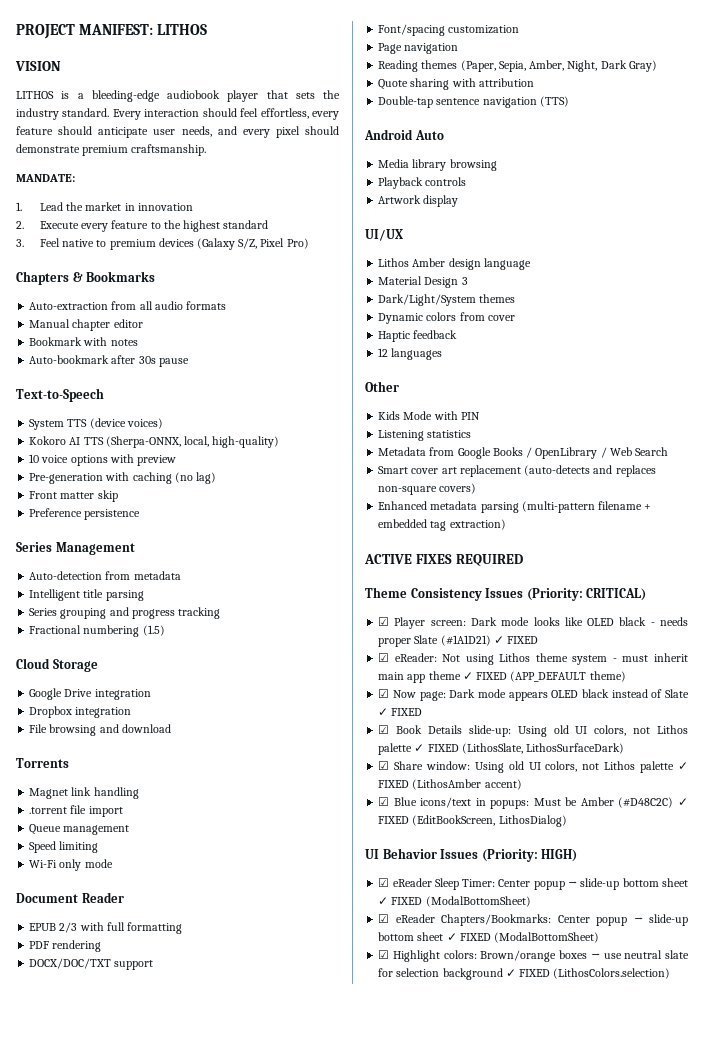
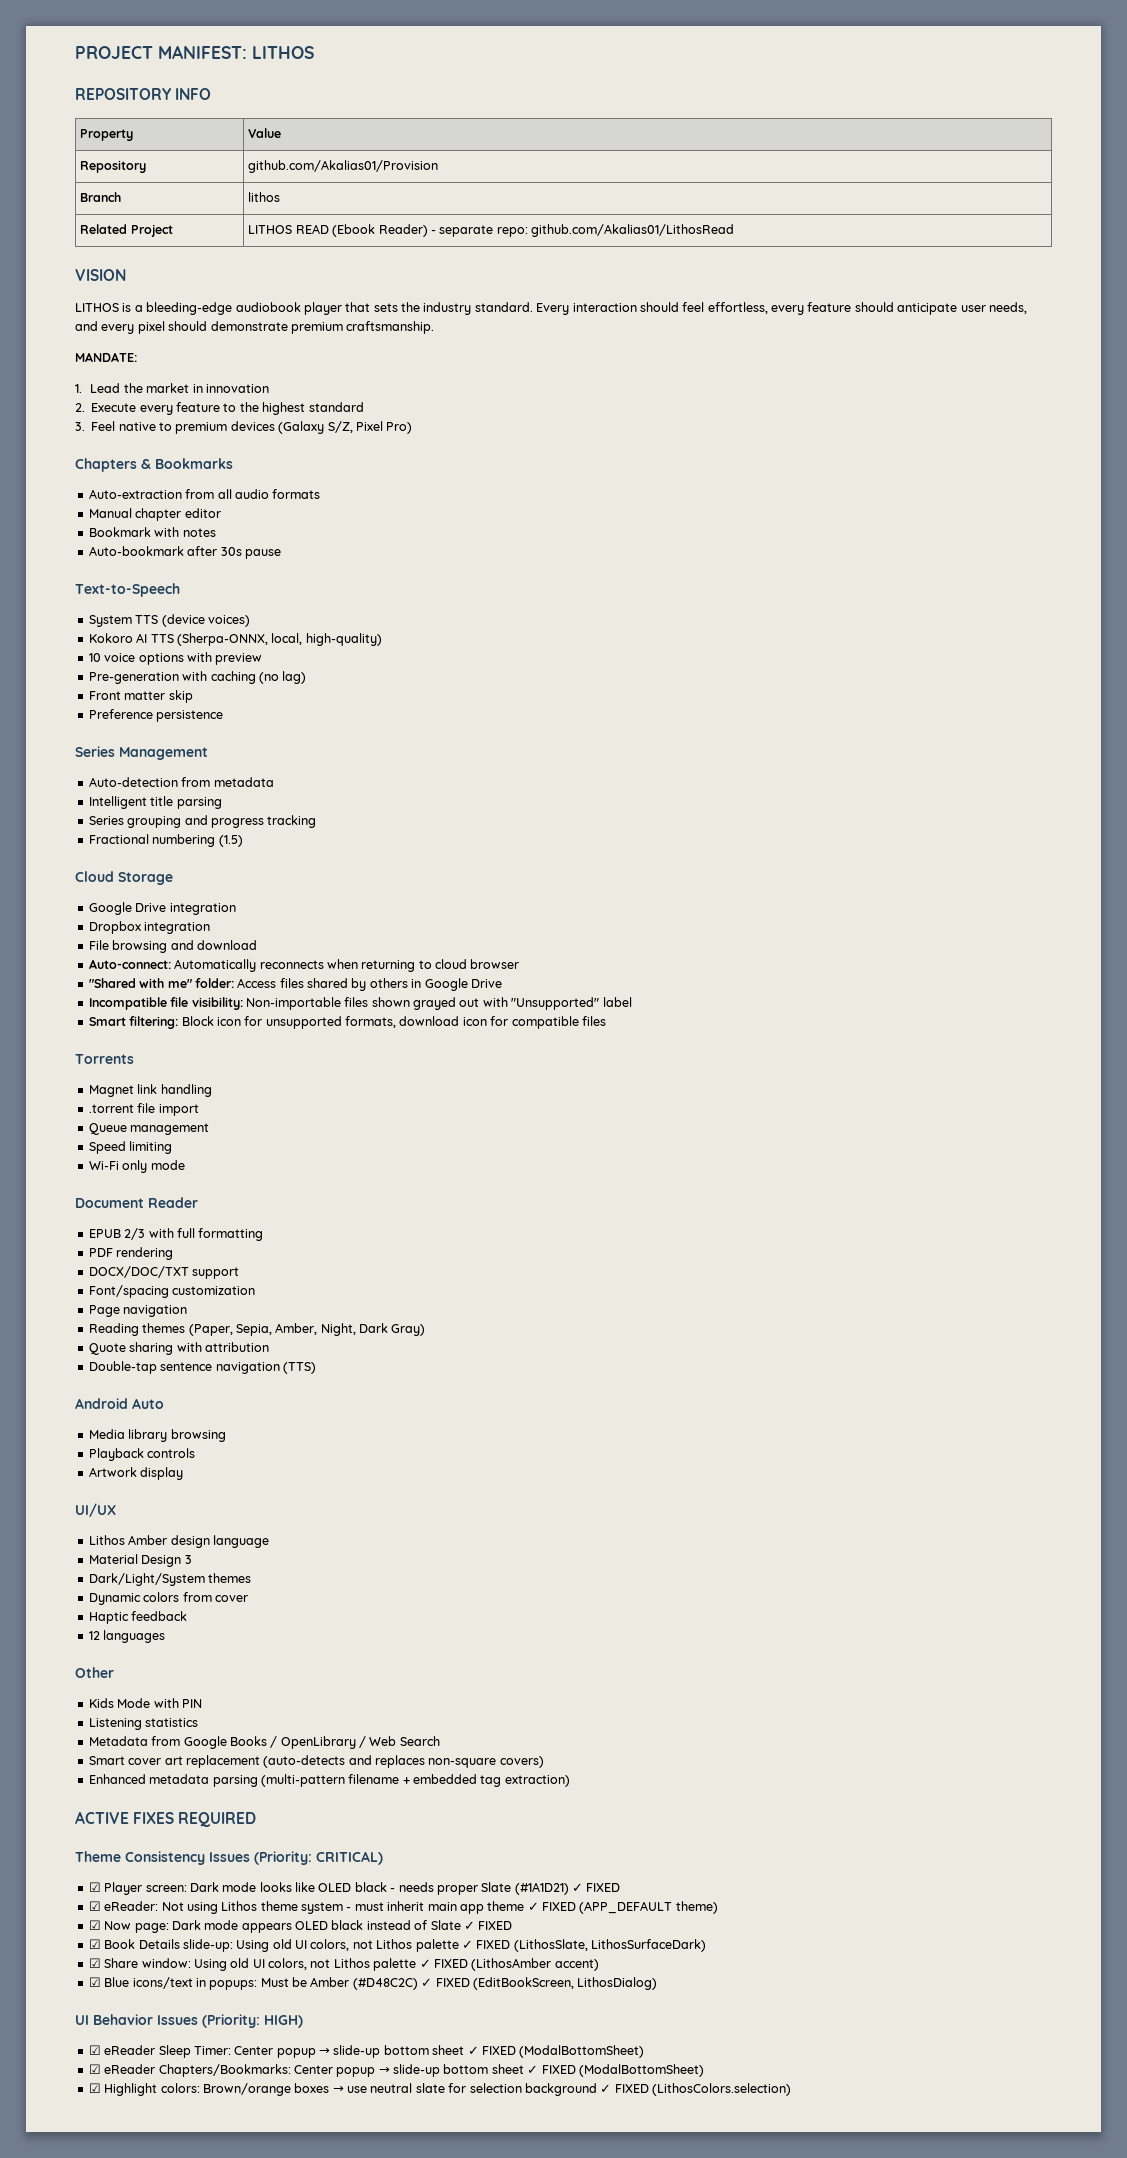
(208, 29) none -> [75,88,212,100] [80,129,134,141] [248,128,282,138] [80,160,147,173] [248,160,439,173] [80,192,122,202] [248,192,281,202] [80,224,173,237] [248,224,735,237] // REPOSITORY INFO // Property | Value // Repository | github.com/Akalias01/Provision // Branch | lithos // Related Project | LITHOS READ (Ebook Reader) - separate repo: github.com/Akalias01/LithosRead
(171, 728) none -> [88,959,520,972] [88,978,502,991] [88,997,632,1010] [88,1016,606,1029] // Auto-connect: Automatically reconnects when returning to cloud browser // "Shared with me" folder: Access files shared by others in Google Drive // Incompatible file visibility: Non-importable files shown grayed out with "Unsupported" label // Smart filtering: Block icon for unsupported formats, download icon for compatible files

